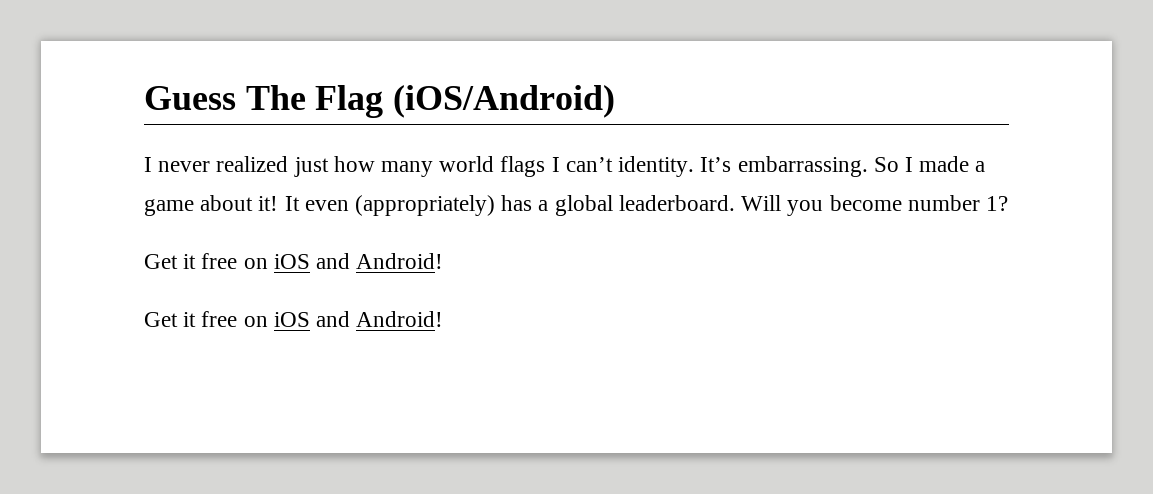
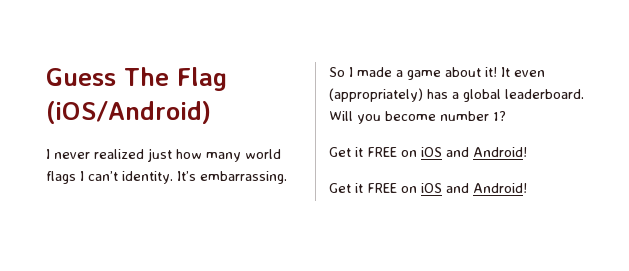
[201,253,238,269] free -> [367,147,397,157] FREE
[201,311,238,327] free -> [367,183,397,193] FREE

